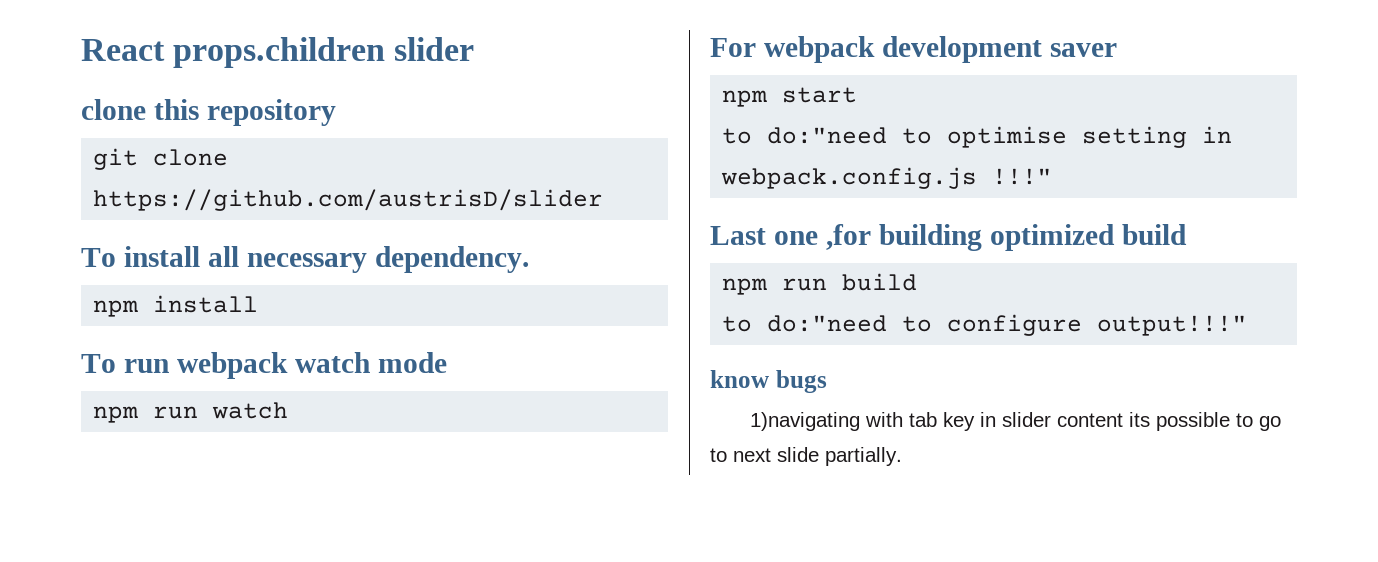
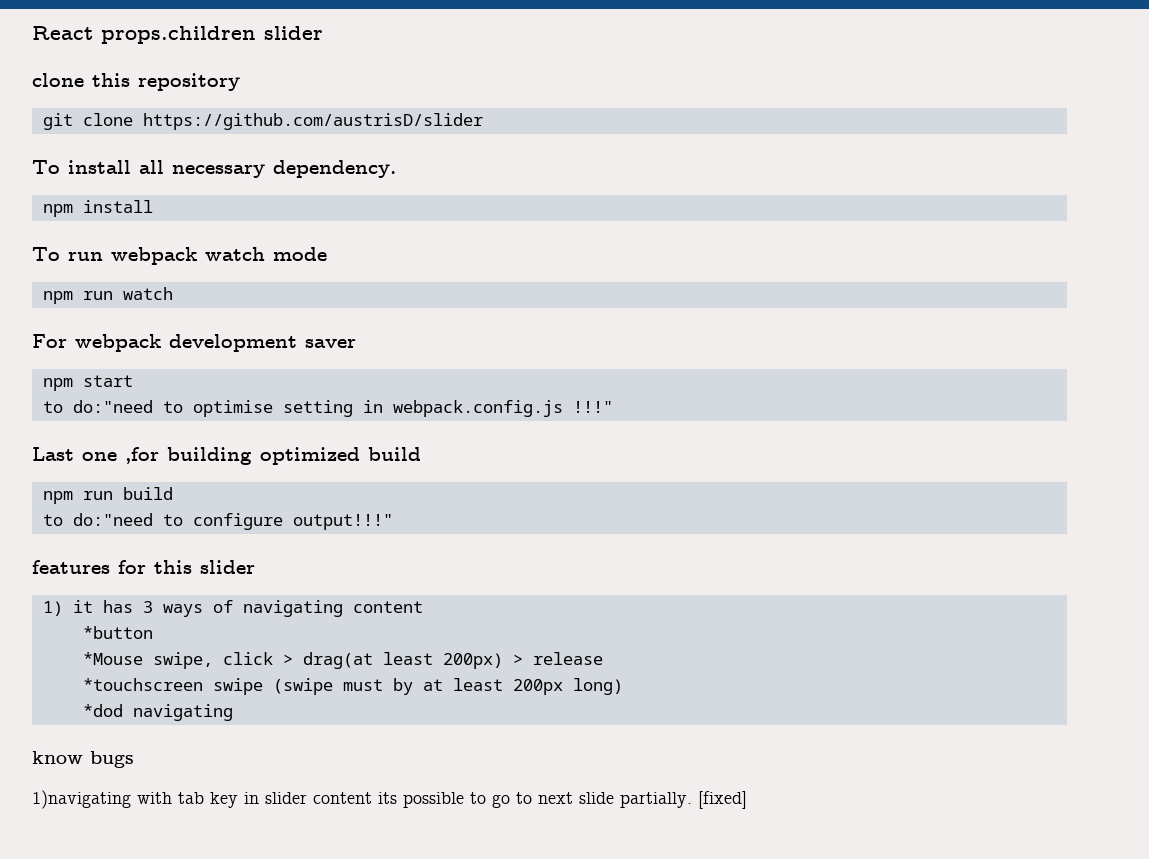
(1248, 325) none -> [32,560,255,574] [42,600,423,617] [82,626,153,639] [82,652,603,669] [82,678,623,695] [82,704,233,721] // features for this slider // 1) it has 3 ways of navigating content // *button // *Mouse swipe, click > drag(at least 200px) > release // *touchscreen swipe (swipe must by at least 200px long) // *dod navigating
(902, 456) none -> [698,791,747,809] [fixed]

